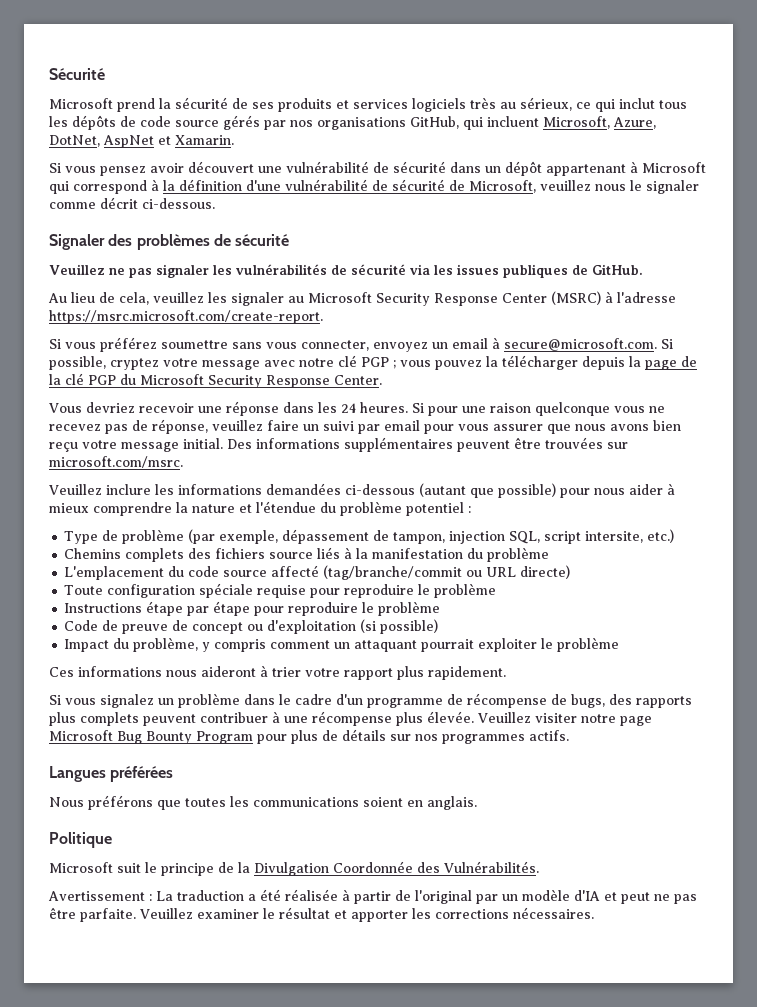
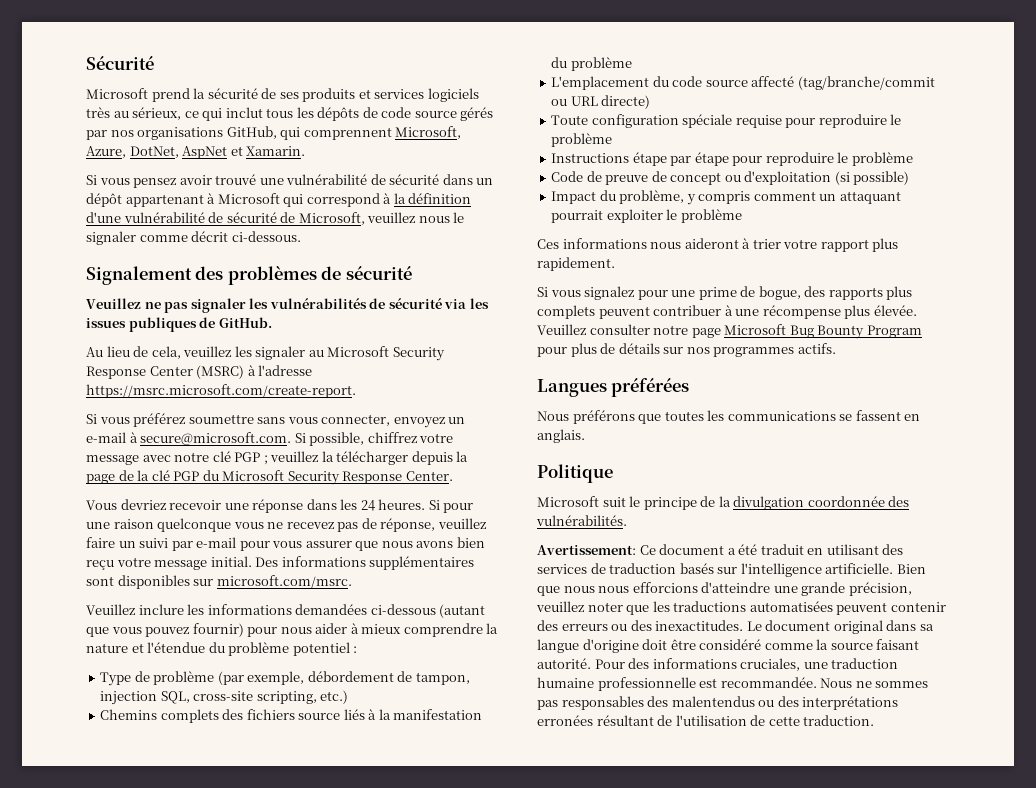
[487,116,539,127] incluent -> [303,127,392,140] comprennent
[188,161,254,173] découvert -> [215,174,257,185] trouvé
[49,234,105,250] Signaler -> [86,266,192,285] Signalement
[452,338,488,349] email -> [86,432,126,443] e-mail
[110,358,159,370] cryptez -> [367,432,418,443] chiffrez
[400,360,482,370] vous pouvez -> [270,451,320,462] veuillez
[384,420,420,431] email -> [196,537,237,548] e-mail
[457,437,603,452] peuvent être trouvées -> [86,575,190,589] sont disponibles
[498,483,556,498] possible) -> [111,623,244,637] vous pouvez fournir)
[282,529,370,544] dépassement -> [307,671,394,682] débordement
[544,531,644,544] script intersite, -> [193,691,317,704] cross-site scripting,
[158,693,605,708] un problème dans le cadre d'un programme de récompense de bugs, -> [637,286,801,300] pour une prime de bogue,
[535,713,577,723] visiter -> [589,324,650,335] consulter
[363,797,403,807] soient -> [839,410,901,421] se fassent
[254,861,539,876] [48,889,697,904] [49,907,594,922] Divulgation Coordonnée des Vulnérabilités. // Avertissement : La traduction a été réalisée à partir de l'original par un modèle d'IA et peut ne pas être parfaite. Veuillez examiner le résultat et apporter les corrections nécessaires. -> [733,496,910,510] [536,515,627,526] [537,544,904,555] [537,563,926,577] [537,582,912,596] [536,601,946,615] [537,620,934,634] [537,639,920,653] [537,658,899,671] [537,677,929,691] [537,696,899,710] [537,715,875,726] divulgation coordonnée des vulnérabilités. // Avertissement: Ce document a été traduit en utilisant des services de traduction basés sur l'intelligence artificielle. Bien que nous nous efforcions d'atteindre une grande précision, veuillez noter que les traductions automatisées peuvent contenir des erreurs ou des inexactitudes. Le document original dans sa langue d'origine doit être considéré comme la source faisant autorité. Pour des informations cruciales, une traduction humaine professionnelle est recommandée. Nous ne sommes pas responsables des malentendus ou des interprétations erronées résultant de l'utilisation de cette traduction.

